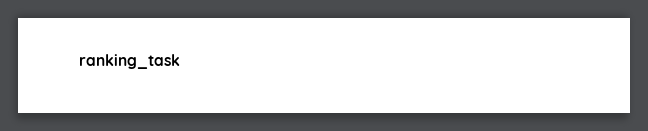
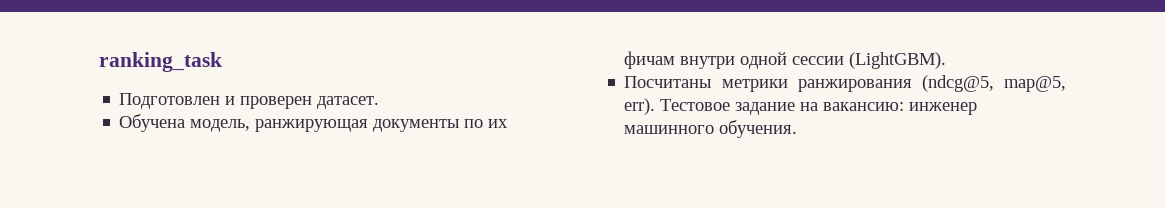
(180, 61) none -> [119,93,380,109] [119,114,509,132] [624,51,947,69] [624,75,1066,92] [624,98,978,115] [624,120,798,138] // Подготовлен и проверен датасет. // Обучена модель, ранжирующая документы по их фичам внутри одной сессии (LightGBM). // Посчитаны метрики ранжирования (ndcg@5, map@5, err). Тестовое задание на вакансию: инженер машинного обучения.

